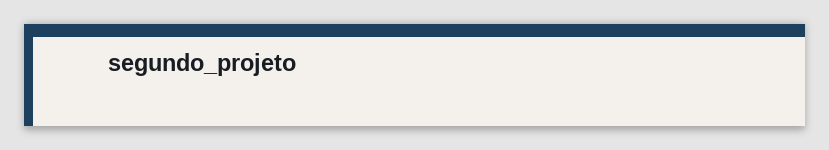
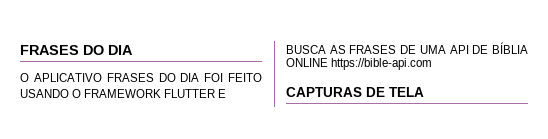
[108,53,296,76] segundo_projeto -> [20,45,133,55] [20,73,262,82] [20,89,227,98] [286,42,528,54] [286,58,433,70] [286,87,424,97] FRASES DO DIA // O APLICATIVO FRASES DO DIA FOI FEITO USANDO O FRAMEWORK FLUTTER E BUSCA AS FRASES DE UMA API DE BÍBLIA ONLINE https://bible-api.com // CAPTURAS DE TELA

